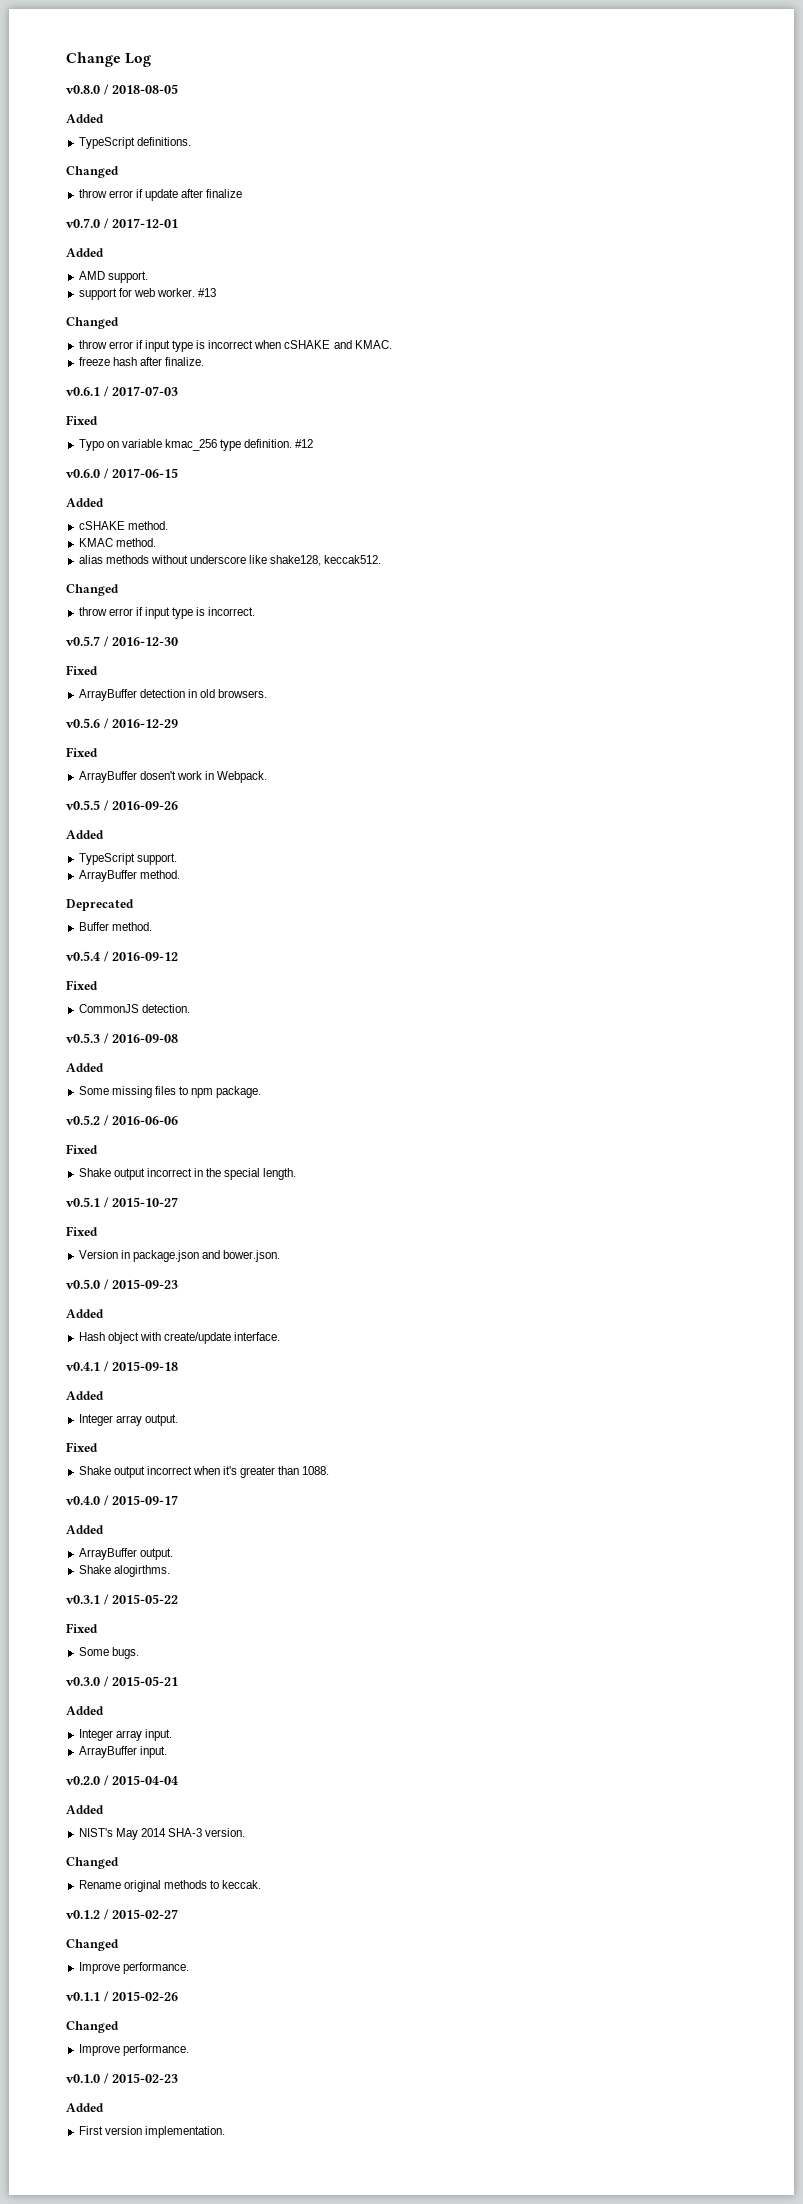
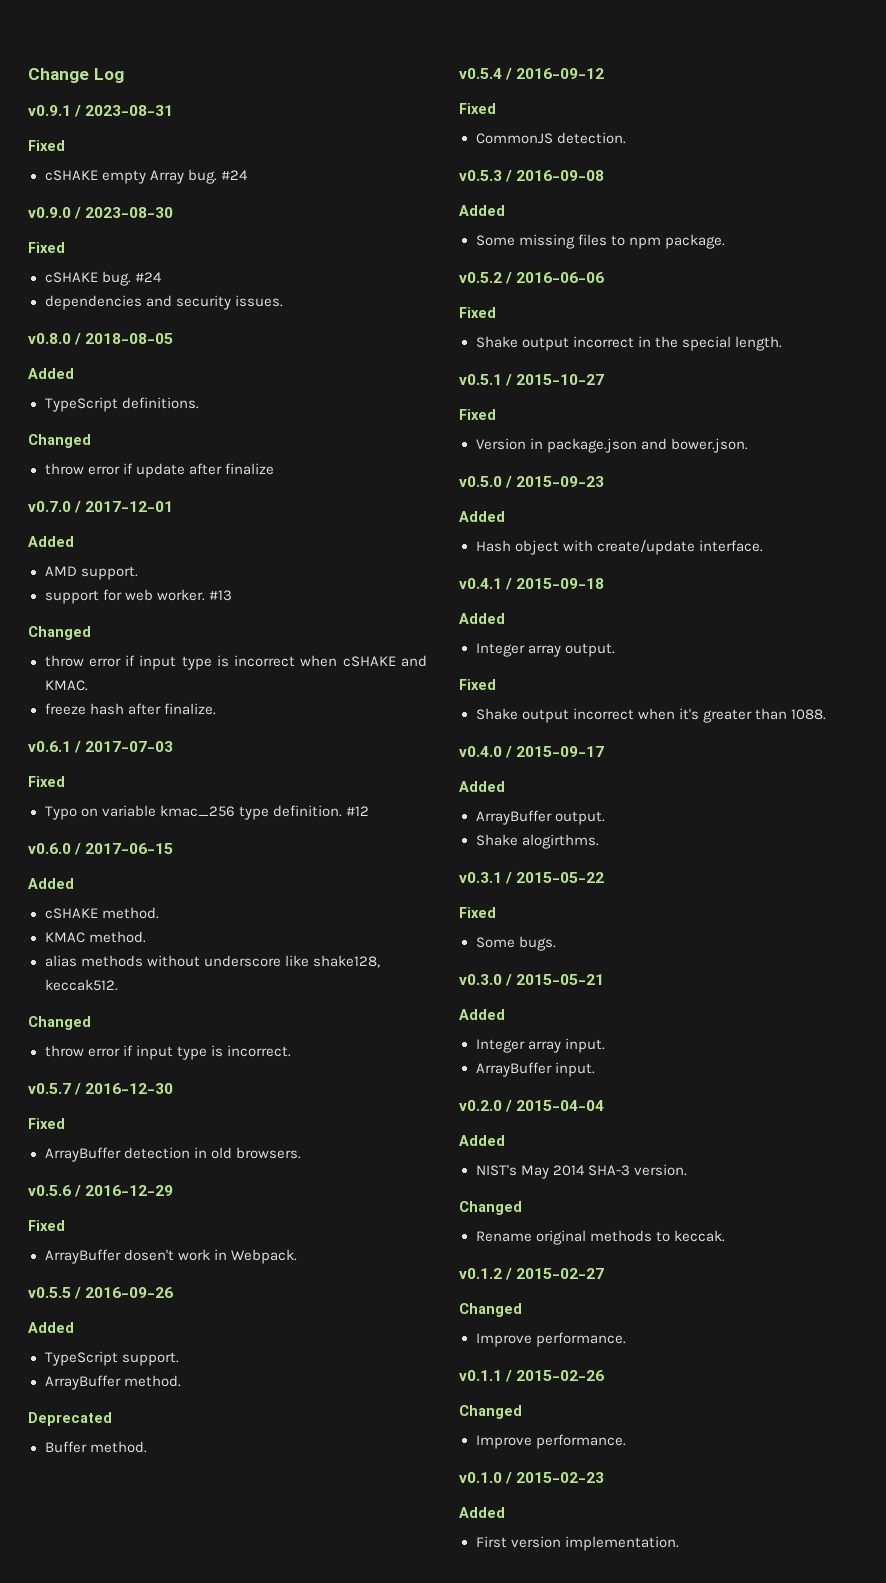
(152, 60) none -> [28,105,174,117] [28,140,65,151] [44,169,248,184] [28,207,174,219] [28,242,65,253] [44,271,162,286] [44,295,283,310] // v0.9.1 / 2023-08-31 // Fixed // cSHAKE empty Array bug. #24 // v0.9.0 / 2023-08-30 // Fixed // cSHAKE bug. #24 // dependencies and security issues.

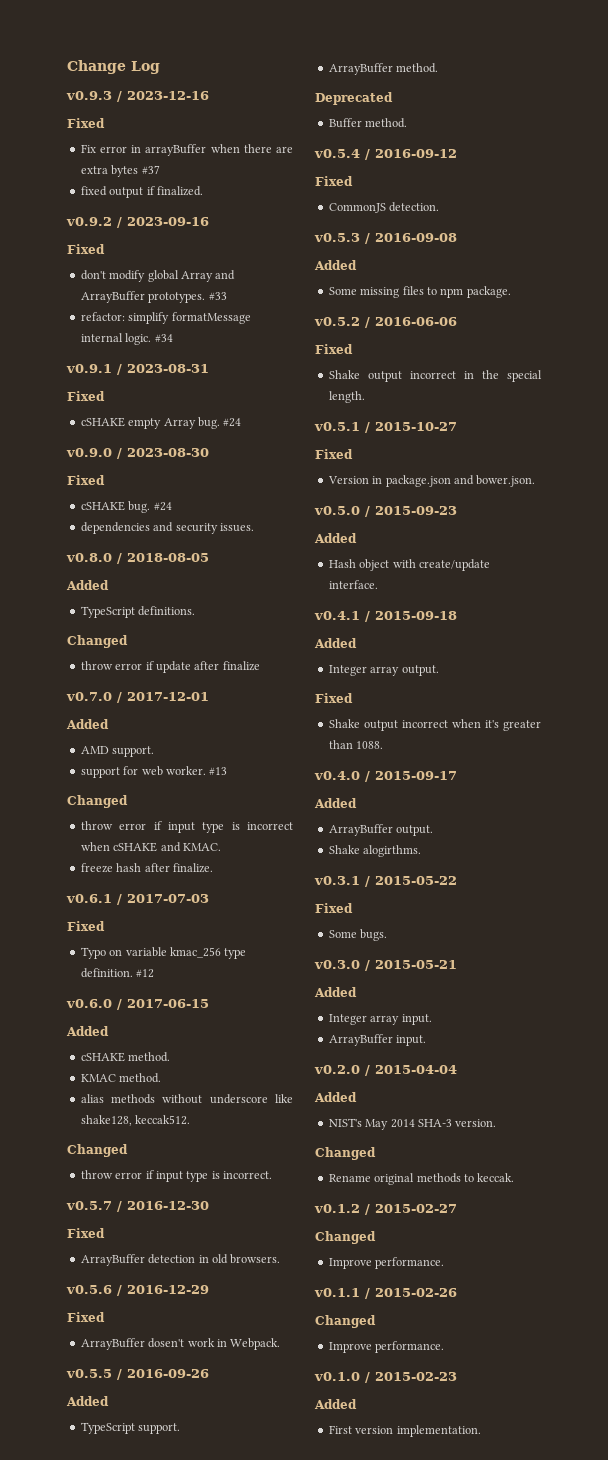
(124, 75) none -> [66,91,209,102] [67,118,105,128] [80,144,293,156] [80,165,160,177] [80,186,203,198] [66,217,209,228] [67,244,105,254] [80,270,236,282] [80,291,227,303] [80,312,251,324] [80,333,173,345] // v0.9.3 / 2023-12-16 // Fixed // Fix error in arrayBuffer when there are extra bytes #37 // fixed output if finalized. // v0.9.2 / 2023-09-16 // Fixed // don't modify global Array and ArrayBuffer prototypes. #33 // refactor: simplify formatMessage internal logic. #34

